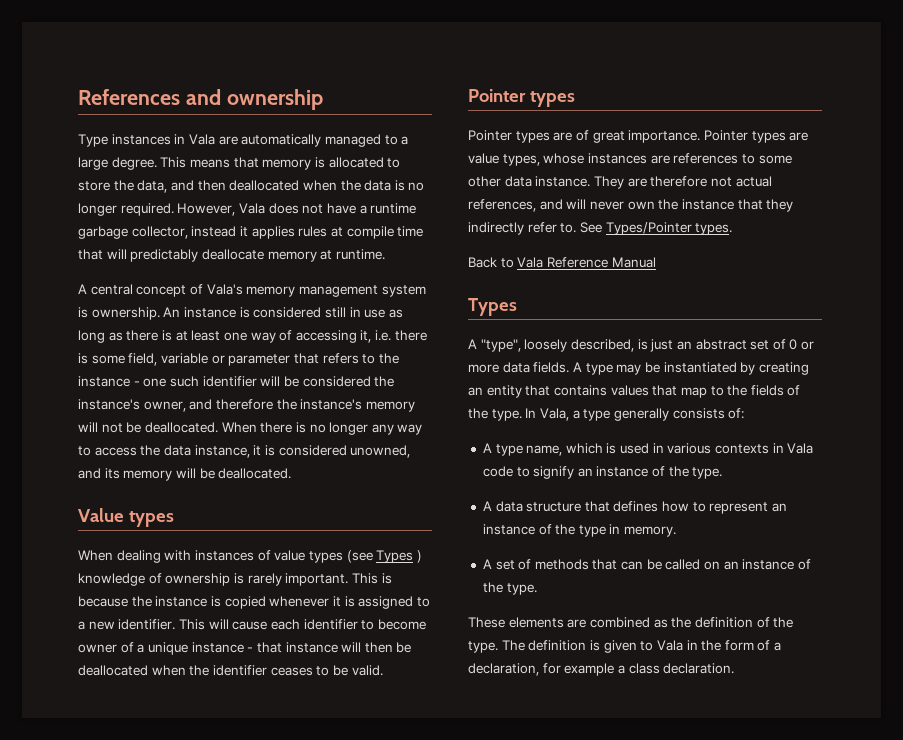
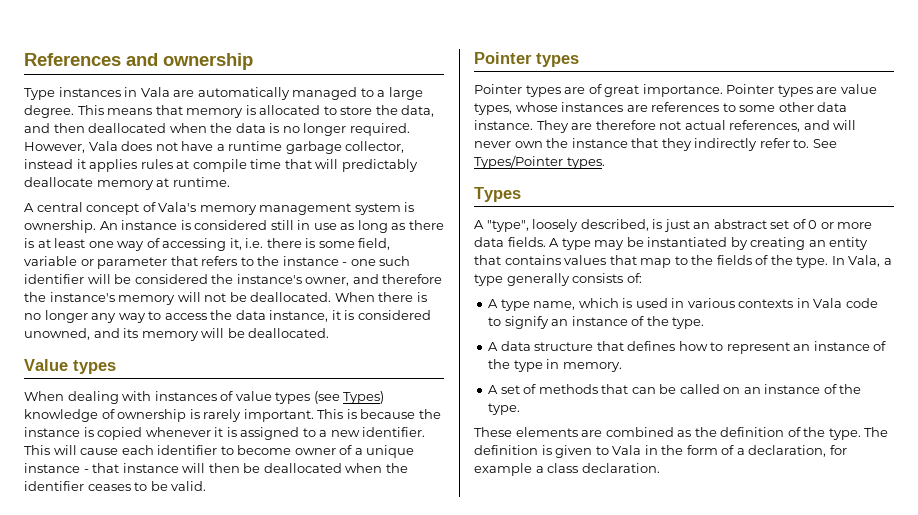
[376,550,422,563] Types ) -> [343,391,385,404] Types)
[468,257,656,268] // Back to Vala Reference Manual -> (605, 163) none

